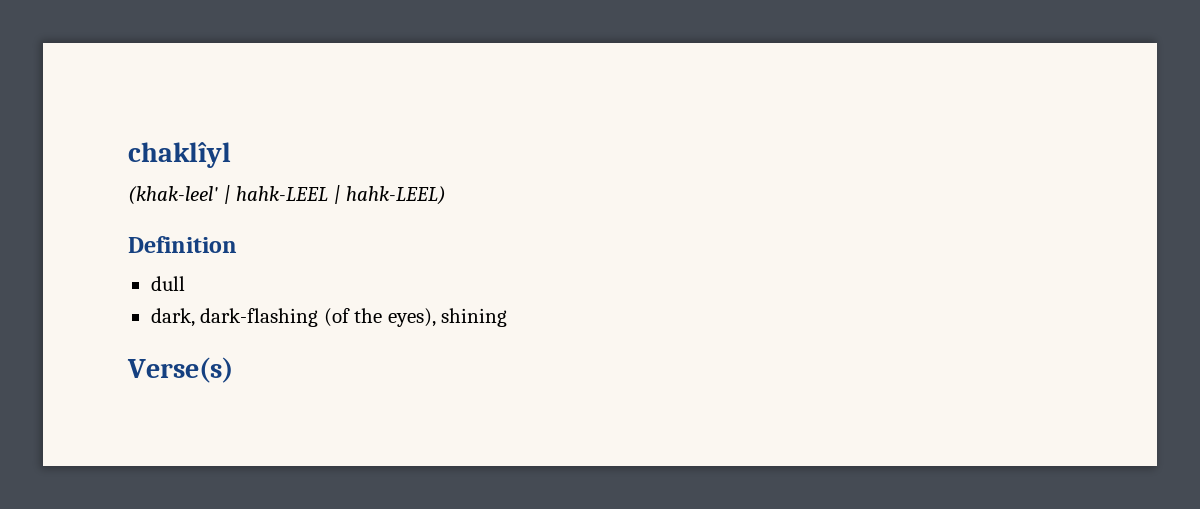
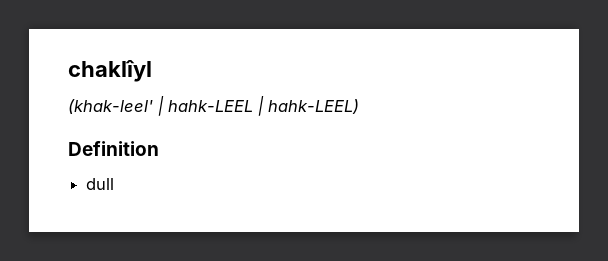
[150,308,508,327] [127,357,233,383] // dark, dark-flashing (of the eyes), shining // Verse(s) -> (115, 184) none

